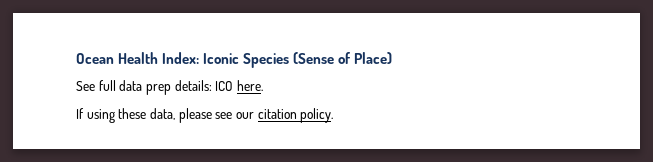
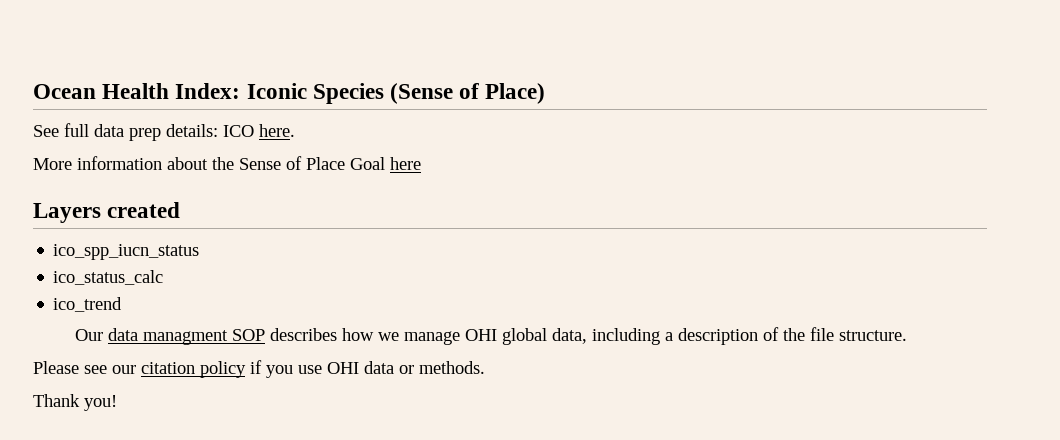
[76,108,334,123] If using these data, please see our citation policy. -> [33,156,421,170] [33,202,181,223] [53,244,200,260] [53,270,164,285] [53,297,123,312] [74,327,907,345] [33,360,485,378] [33,394,117,411] More information about the Sense of Place Goal here // Layers created // ico_spp_iucn_status // ico_status_calc // ico_trend // Our data managment SOP describes how we manage OHI global data, including a description of the file structure. // Please see our citation policy if you use OHI data or methods. // Thank you!

